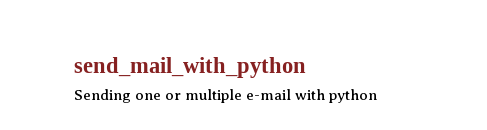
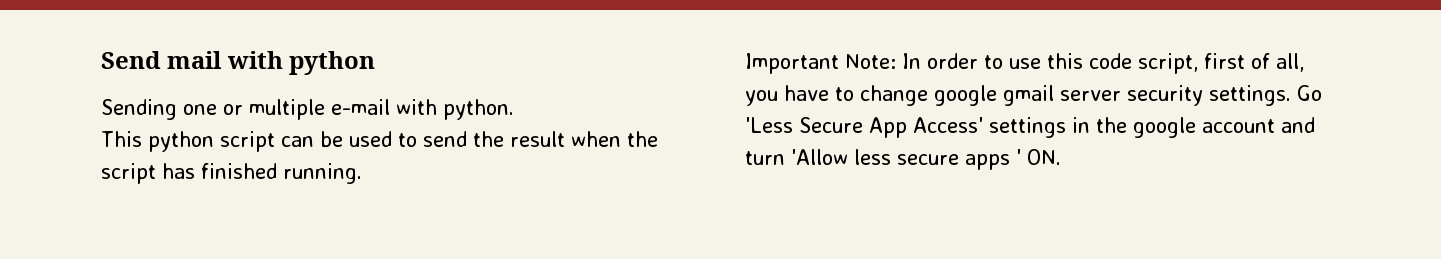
[74,57,306,78] send_mail_with_python -> [101,51,376,75] Send mail with python
[329,89,378,103] python -> [443,99,514,120] [101,131,658,152] [101,163,362,184] [745,53,1304,74] [745,85,1322,106] [745,117,1315,138] [745,149,1061,170] python. // This python script can be used to send the result when the script has finished running. // Important Note: In order to use this code script, first of all, you have to change google gmail server security settings. Go 'Less Secure App Access' settings in the google account and turn 'Allow less secure apps ' ON.

